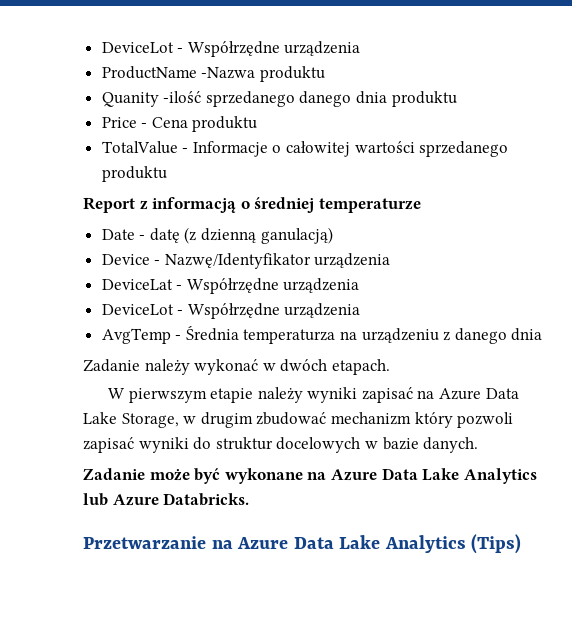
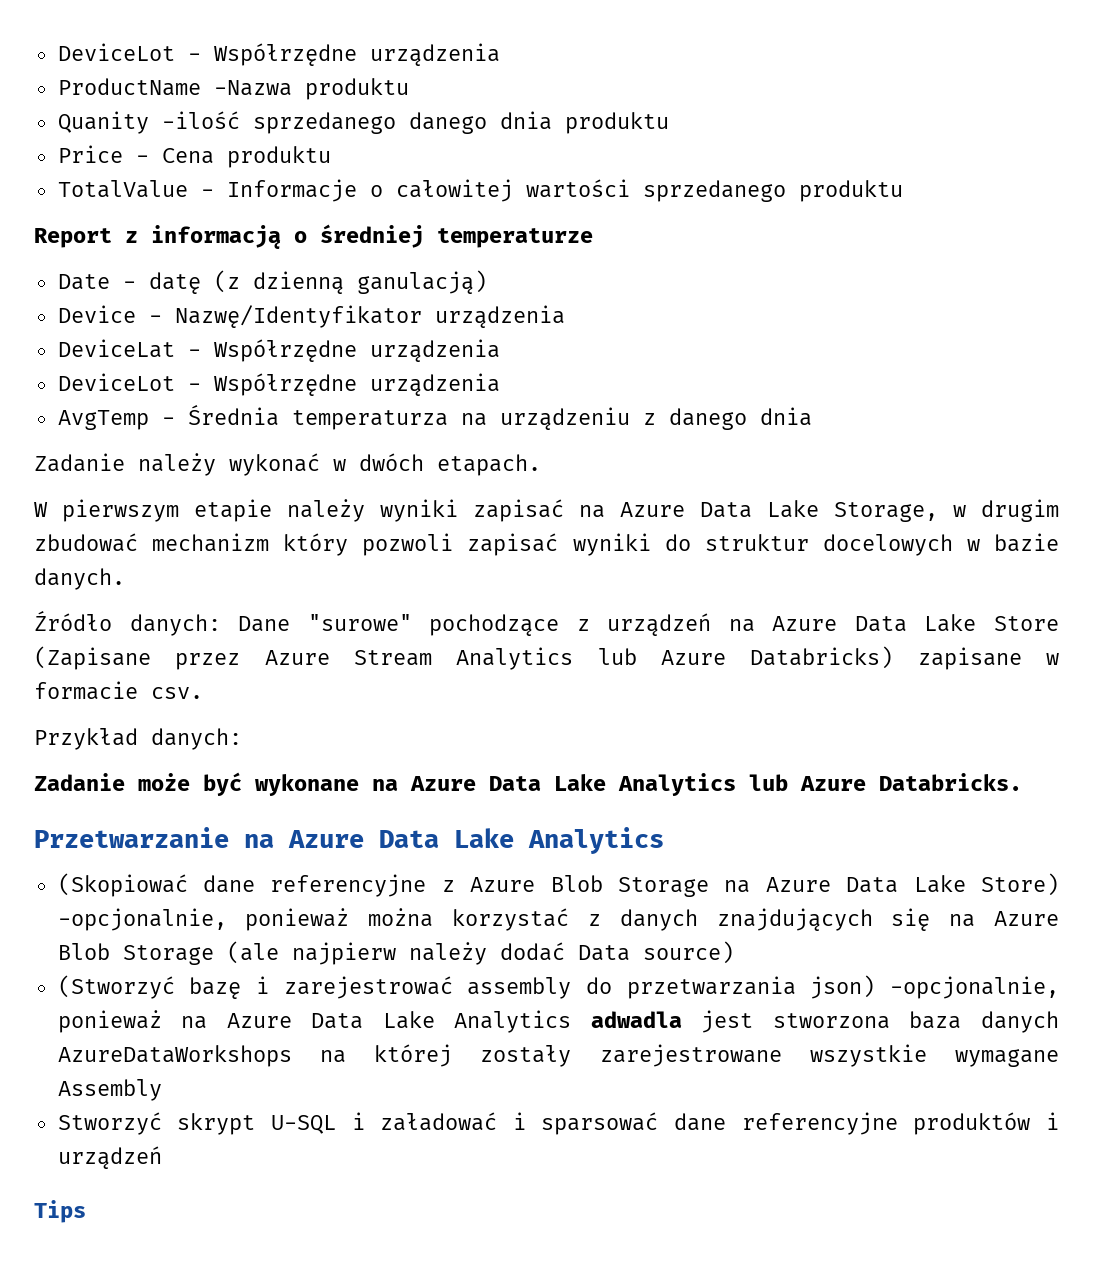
(479, 445) none -> [34,611,1059,636] [34,646,1059,670] [34,681,203,700] [34,728,242,750] // Źródło danych: Dane "surowe" pochodzące z urządzeń na Azure Data Lake Store (Zapisane przez Azure Stream Analytics lub Azure Databricks) zapisane w formacie csv. // Przykład danych:
[471,534,522,554] (Tips) -> [57,873,1059,897] [57,908,1060,931] [57,941,734,965] [57,975,1060,999] [57,1010,1059,1033] [57,1044,1059,1067] [57,1079,162,1101] [57,1112,1059,1135] [57,1146,162,1169] [34,1200,86,1223] // (Skopiować dane referencyjne z Azure Blob Storage na Azure Data Lake Store) -opcjonalnie, ponieważ można korzystać z danych znajdujących się na Azure Blob Storage (ale najpierw należy dodać Data source) // (Stworzyć bazę i zarejestrować assembly do przetwarzania json) -opcjonalnie, ponieważ na Azure Data Lake Analytics adwadla jest stworzona baza danych AzureDataWorkshops na której zostały zarejestrowane wszystkie wymagane Assembly // Stworzyć skrypt U-SQL i załadować i sparsować dane referencyjne produktów i urządzeń // Tips

